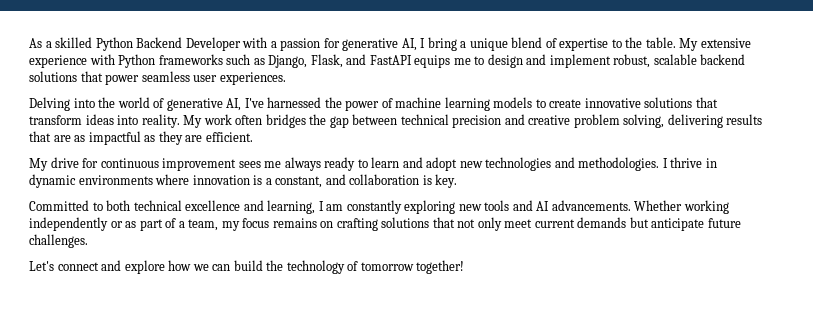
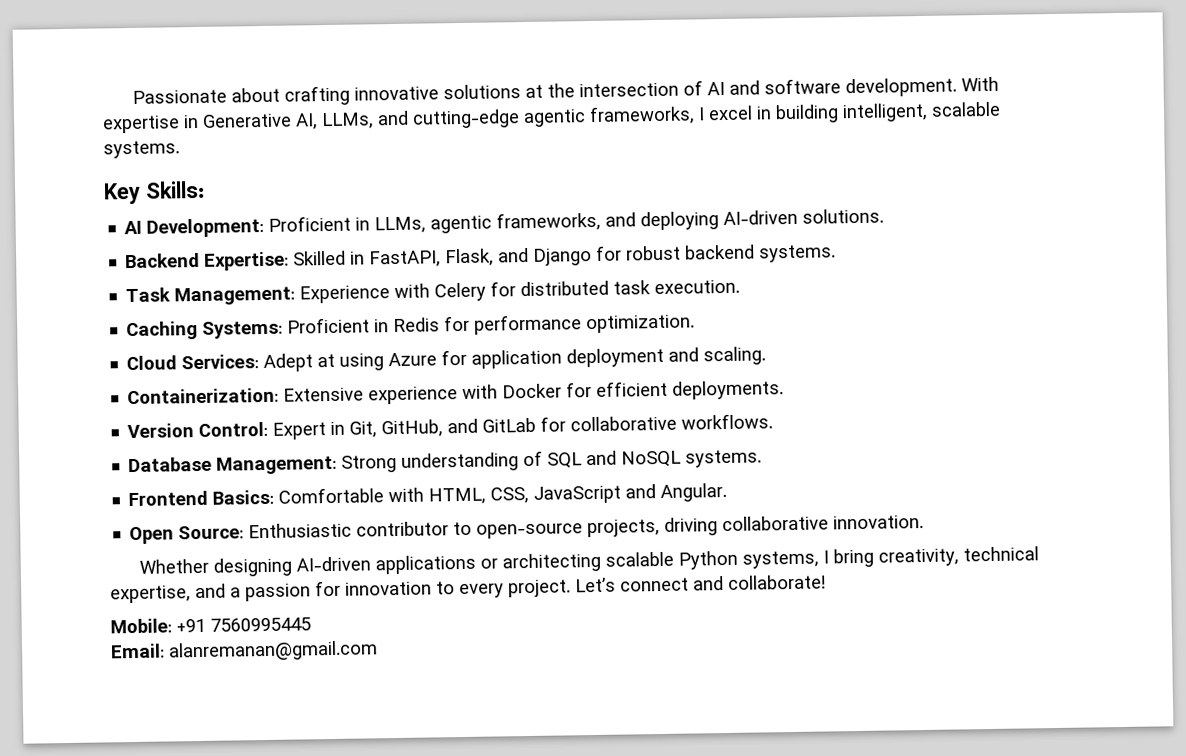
[29,37,751,51] [29,54,746,68] [29,71,286,85] [29,97,718,111] [29,114,763,128] [29,131,253,145] [29,157,717,171] [29,174,458,188] [29,200,729,214] [29,217,741,231] [29,234,88,248] [29,260,465,274] As a skilled Python Backend Developer with a passion for generative AI, I bring a unique blend of expertise to the table. My extensive experience with Python frameworks such as Django, Flask, and FastAPI equips me to design and implement robust, scalable backend solutions that power seamless user experiences. // Delving into the world of generative AI, I've harnessed the power of machine learning models to create innovative solutions that transform ideas into reality. My work often bridges the gap between technical precision and creative problem solving, delivering results that are as impactful as they are efficient. // My drive for continuous improvement sees me always ready to learn and adopt new technologies and methodologies. I thrive in dynamic environments where innovation is a constant, and collaboration is key. // Committed to both technical excellence and learning, I am constantly exploring new tools and AI advancements. Whether working independently or as part of a team, my focus remains on crafting solutions that not only meet current demands but anticipate future challenges. // Let's connect and explore how we can build the technology of tomorrow together! -> [131,76,999,106] [102,101,1001,134] [103,140,180,159] [103,180,205,205] [124,208,885,238] [125,244,837,271] [125,279,741,306] [126,314,696,341] [126,346,767,372] [127,380,785,405] [127,413,774,440] [128,449,763,475] [128,482,728,507] [129,514,925,545] [138,546,1039,577] [110,574,826,604] [110,617,311,634] [110,640,378,662] Passionate about crafting innovative solutions at the intersection of AI and software development. With expertise in Generative AI, LLMs, and cutting-edge agentic frameworks, I excel in building intelligent, scalable systems. // Key Skills: // AI Development: Proficient in LLMs, agentic frameworks, and deploying AI-driven solutions. // Backend Expertise: Skilled in FastAPI, Flask, and Django for robust backend systems. // Task Management: Experience with Celery for distributed task execution. // Caching Systems: Proficient in Redis for performance optimization. // Cloud Services: Adept at using Azure for application deployment and scaling. // Containerization: Extensive experience with Docker for efficient deployments. // Version Control: Expert in Git, GitHub, and GitLab for collaborative workflows. // Database Management: Strong understanding of SQL and NoSQL systems. // Frontend Basics: Comfortable with HTML, CSS, JavaScript and Angular. // Open Source: Enthusiastic contributor to open-source projects, driving collaborative innovation. // Whether designing AI-driven applications or architecting scalable Python systems, I bring creativity, technical expertise, and a passion for innovation to every project. Let’s connect and collaborate! // Mobile: +91 7560995445 // Email: alanremanan@gmail.com

